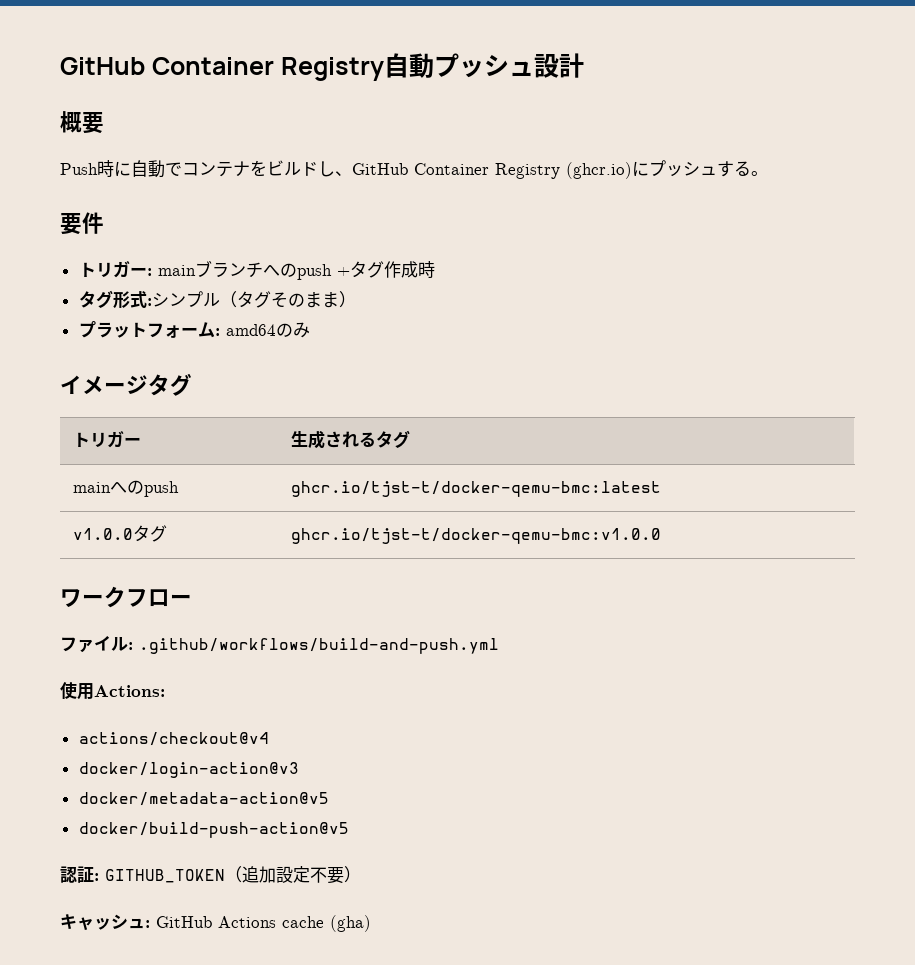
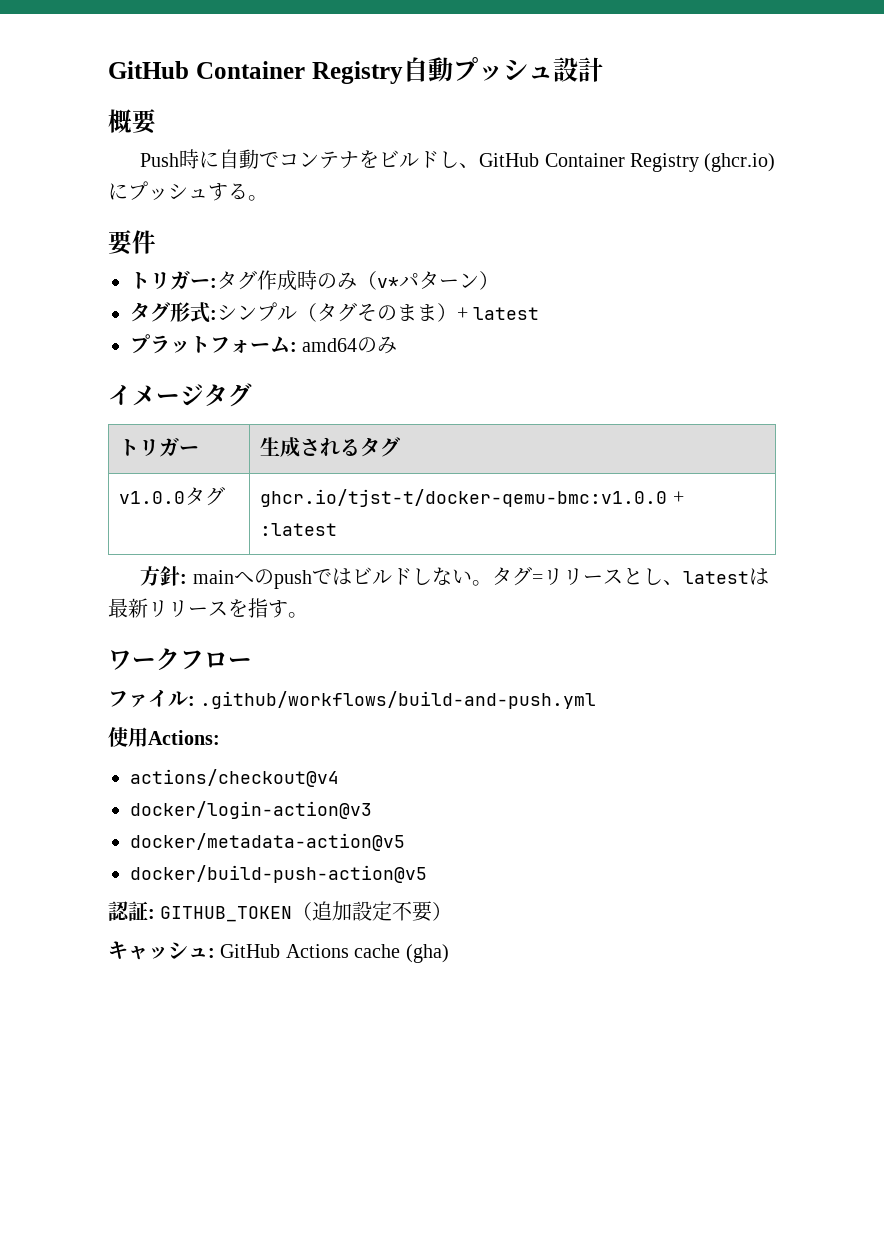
[157,260,435,280] mainブランチへのpush +タグ作成時 -> [217,270,499,291] タグ作成時のみ（v*パターン）
(356, 299) none -> [457,307,540,320] + latest
[73,480,180,497] [291,481,662,497] // mainへのpush | ghcr.io/tjst-t/docker-qemu-bmc:latest -> (401, 447) none
(662, 536) none -> [672,491,684,504] [260,523,338,536] [140,566,769,589] [108,598,308,618] + :latest // 方針: mainへのpushではビルドしない。タグ=リリースとし、latestは最新リリースを指す。

